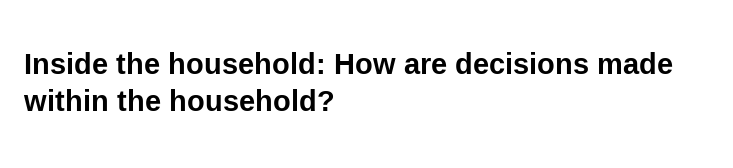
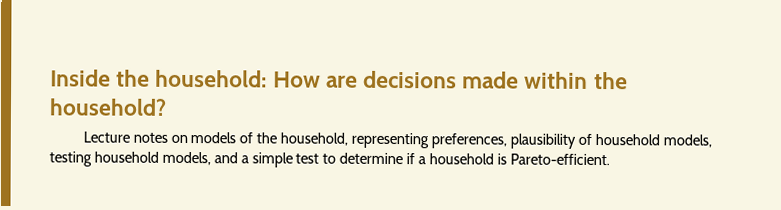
(335, 100) none -> [82,131,712,149] [49,151,610,168] // Lecture notes on models of the household, representing preferences, plausibility of household models, testing household models, and a simple test to determine if a household is Pareto-efficient.

